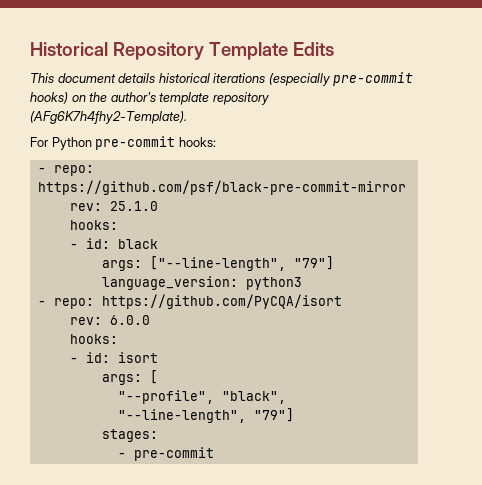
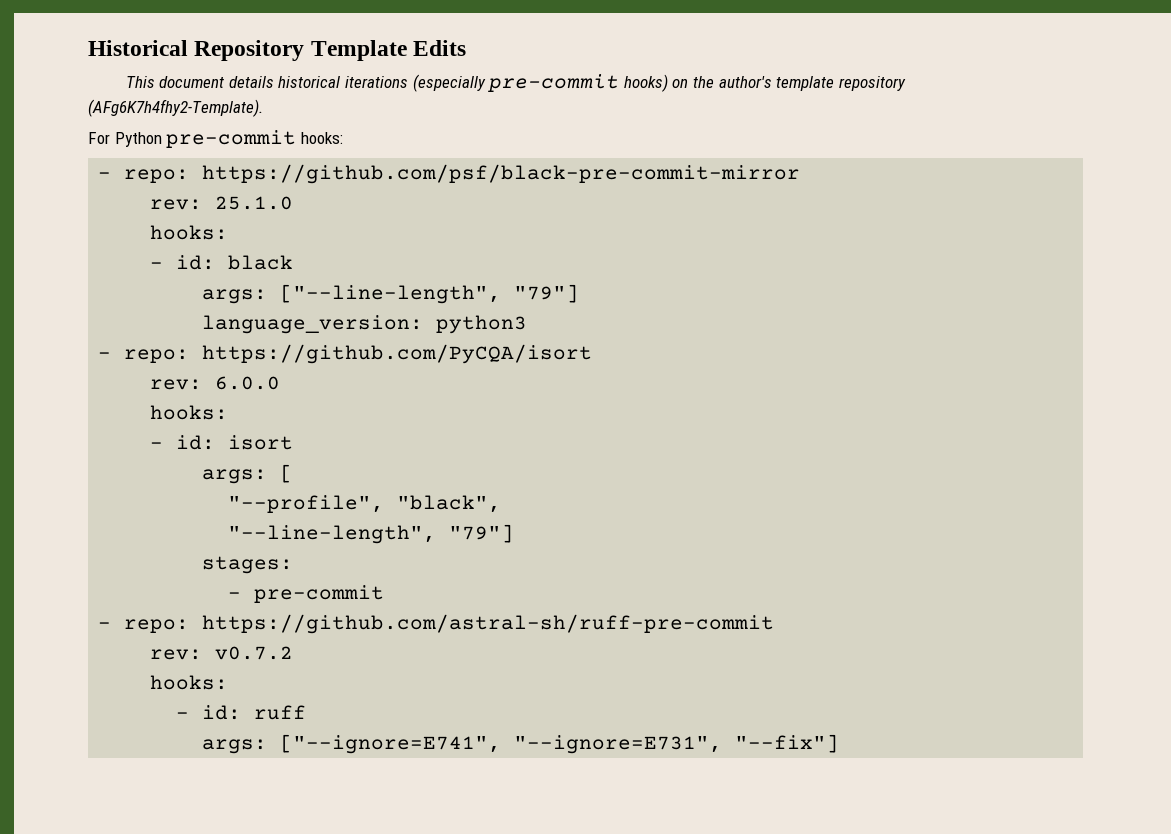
(214, 454) none -> [98,614,775,634] [150,646,294,660] [150,675,229,690] [176,705,307,720] [202,734,840,754] // - repo: https://github.com/astral-sh/ruff-pre-commit // rev: v0.7.2 // hooks: // - id: ruff // args: ["--ignore=E741", "--ignore=E731", "--fix"]

